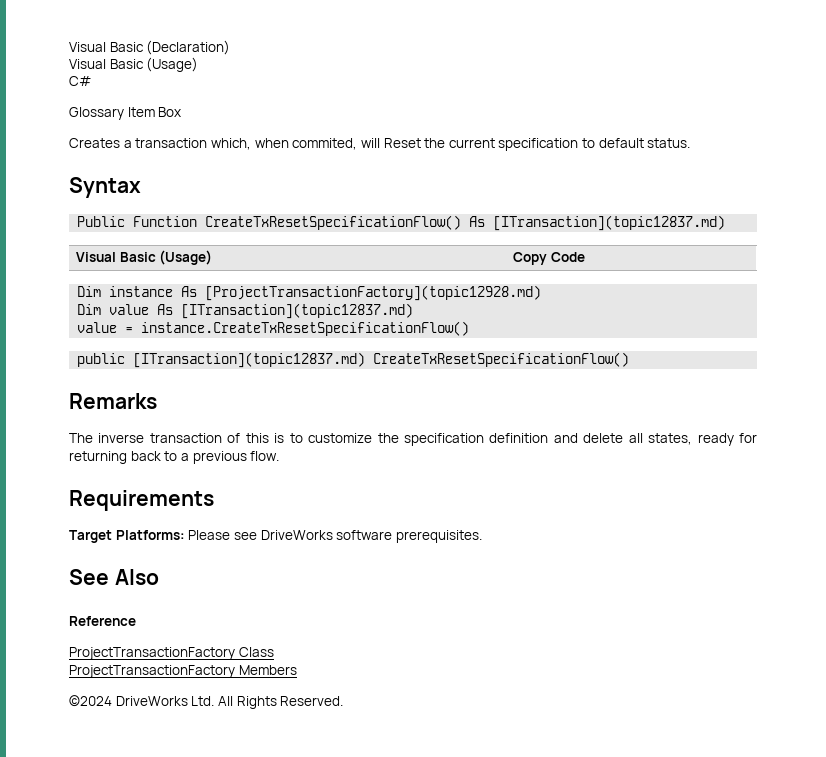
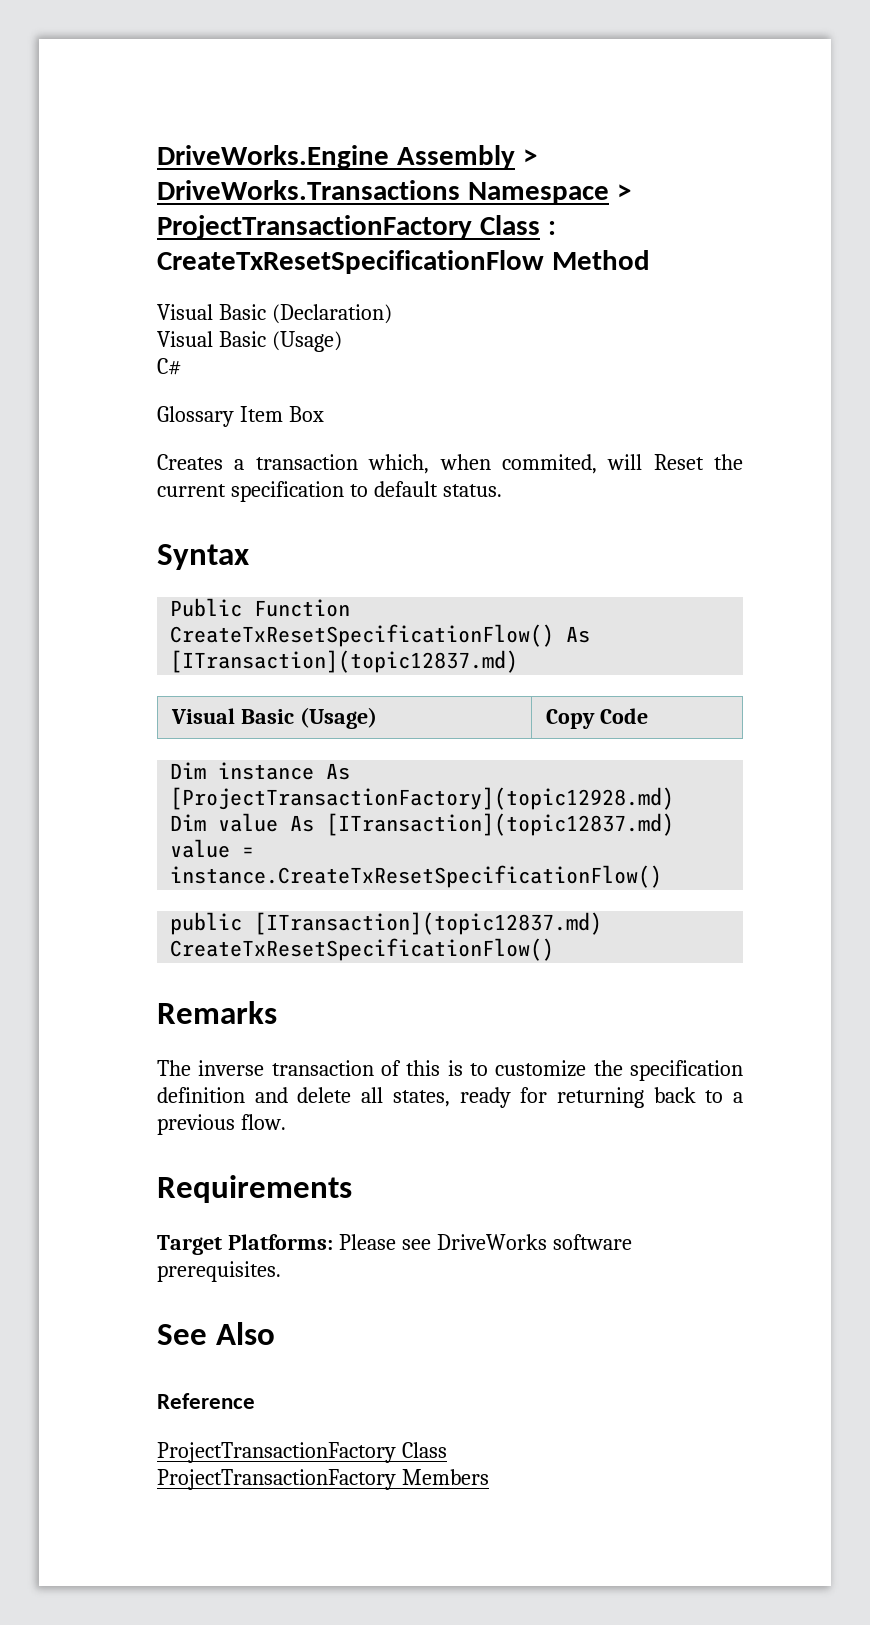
(69, 47) none -> [157,145,537,169] [157,180,631,204] [157,215,556,239] [157,250,650,274] DriveWorks.Engine Assembly > DriveWorks.Transactions Namespace > ProjectTransactionFactory Class : CreateTxResetSpecificationFlow Method //
[69,695,344,709] // ©2024 DriveWorks Ltd. All Rights Reserved. -> (489, 1477) none

